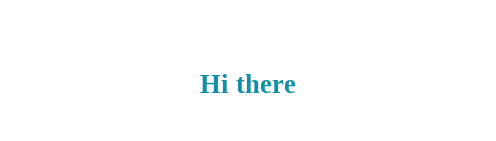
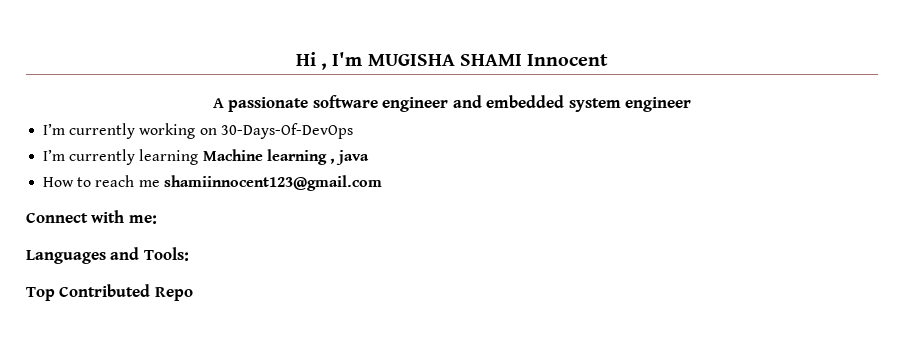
[235,74,296,93] there -> [321,52,609,70] [212,95,692,112] [43,123,353,139] [43,149,370,165] [43,175,382,191] [26,210,157,224] [26,247,189,264] [26,284,193,301] , I'm MUGISHA SHAMI Innocent // A passionate software engineer and embedded system engineer // I’m currently working on 30-Days-Of-DevOps // I’m currently learning Machine learning , java // How to reach me shamiinnocent123@gmail.com // Connect with me: // Languages and Tools: // Top Contributed Repo

